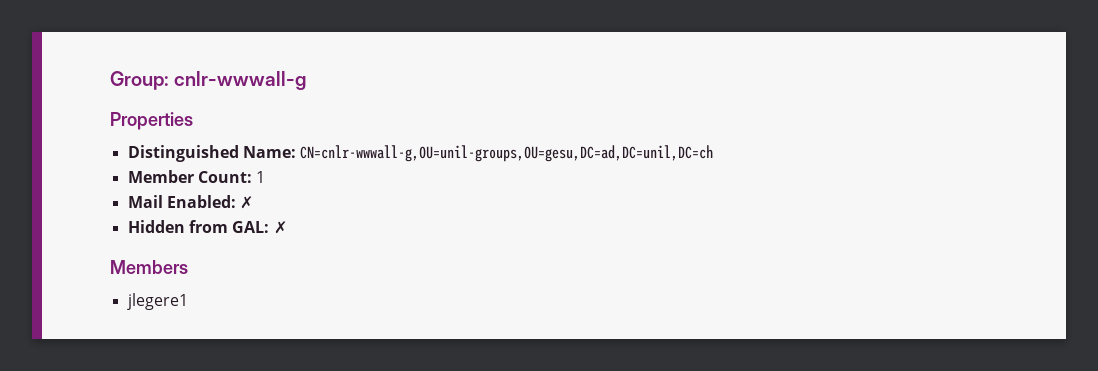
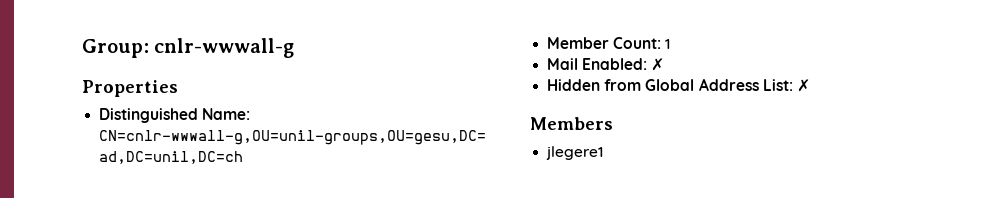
[232,221,270,233] GAL: -> [645,78,793,91] Global Address List:

